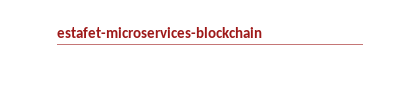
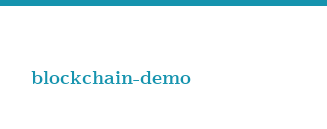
[57,27,262,38] estafet-microservices-blockchain -> [31,71,191,84] blockchain-demo

